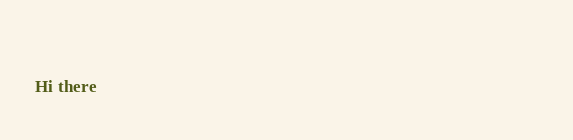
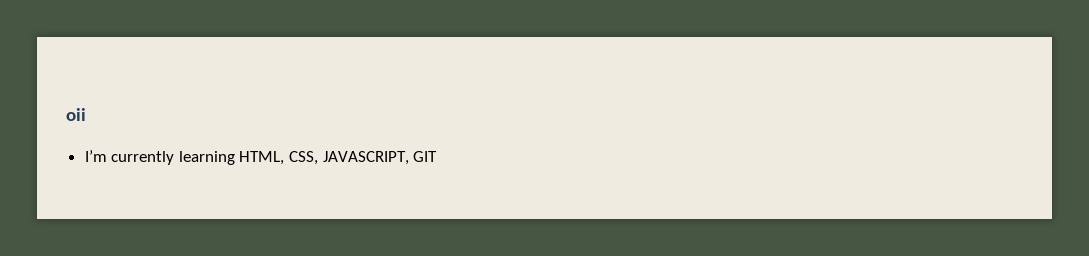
[35,80,97,92] Hi there -> [66,108,86,121] [84,150,438,165] oii // I’m currently learning HTML, CSS, JAVASCRIPT, GIT

